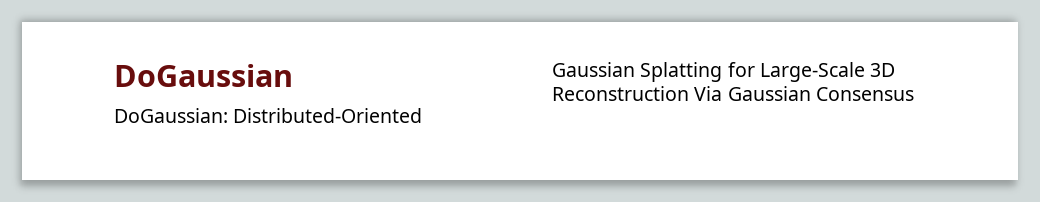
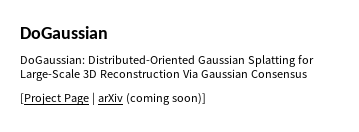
(914, 94) none -> [20,92,206,105] // [Project Page | arXiv (coming soon)]

